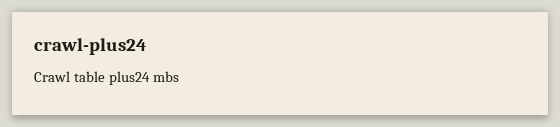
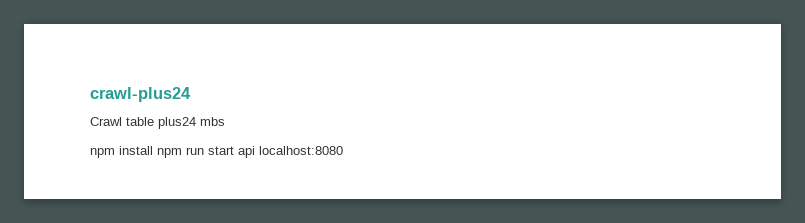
(179, 76) none -> [90,146,343,158] // npm install npm run start api localhost:8080

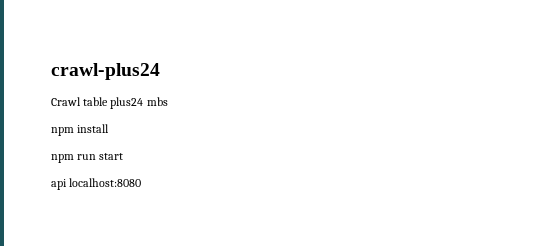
(153, 150) none -> (110, 128) //
(234, 150) none -> (124, 156) //

